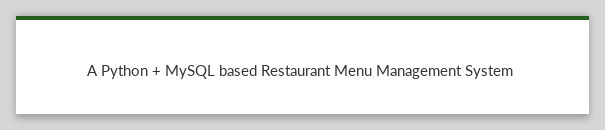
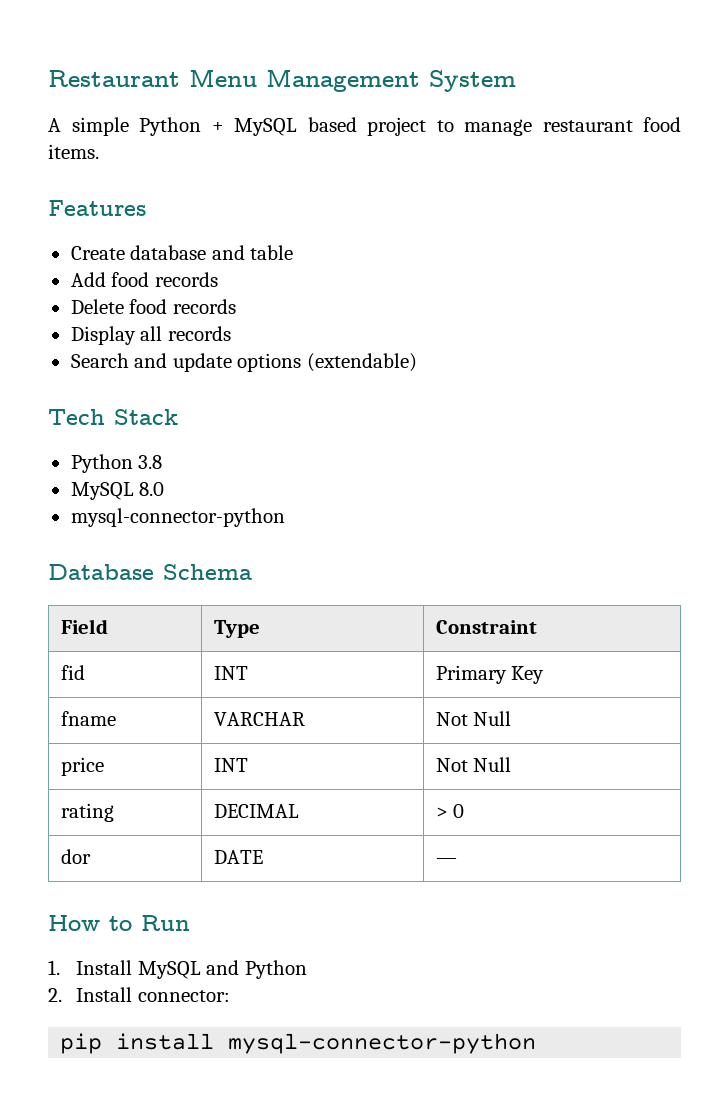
[87,65,513,79] A Python + MySQL based Restaurant Menu Management System -> [48,69,516,92] [48,117,681,136] [48,144,99,159] [48,200,146,216] [70,245,294,260] [70,272,218,287] [70,299,236,314] [70,326,231,345] [70,353,417,372] [48,409,178,425] [70,454,163,473] [70,482,165,500] [70,508,285,527] [48,564,252,580] [60,619,108,634] [213,620,260,638] [435,620,537,634] [60,665,85,680] [213,666,248,680] [435,665,545,684] [60,711,116,726] [213,712,305,726] [435,711,512,726] [60,757,104,776] [213,758,248,772] [435,757,512,772] [60,803,114,822] [213,804,299,818] [435,804,465,818] [60,849,91,864] [213,850,263,864] [435,858,457,864] [48,915,190,931] [48,960,307,979] [48,987,230,1002] [60,1033,537,1054] Restaurant Menu Management System // A simple Python + MySQL based project to manage restaurant food items. // Features // Create database and table // Add food records // Delete food records // Display all records // Search and update options (extendable) // Tech Stack // Python 3.8 // MySQL 8.0 // mysql-connector-python // Database Schema // Field | Type | Constraint // fid | INT | Primary Key // fname | VARCHAR | Not Null // price | INT | Not Null // rating | DECIMAL | > 0 // dor | DATE | — // How to Run // 1. Install MySQL and Python // 2. Install connector: // pip install mysql-connector-python

